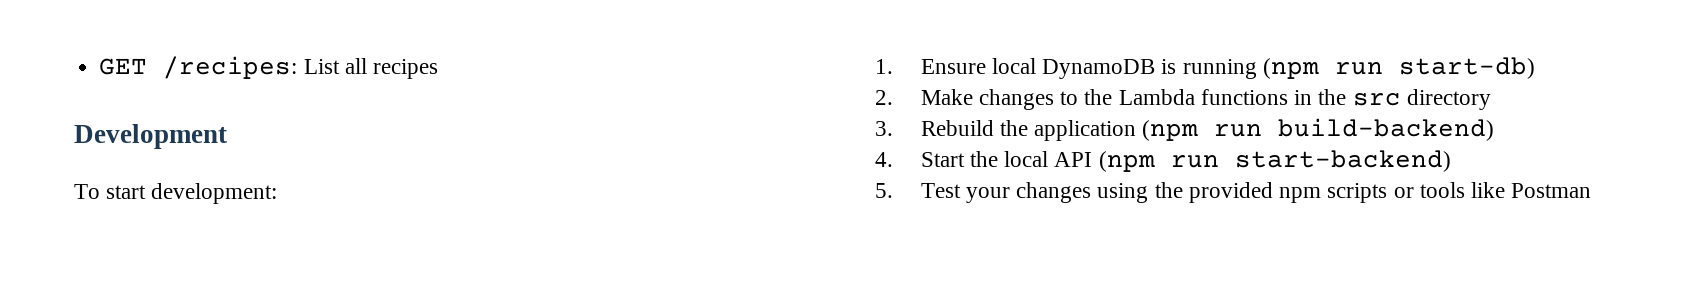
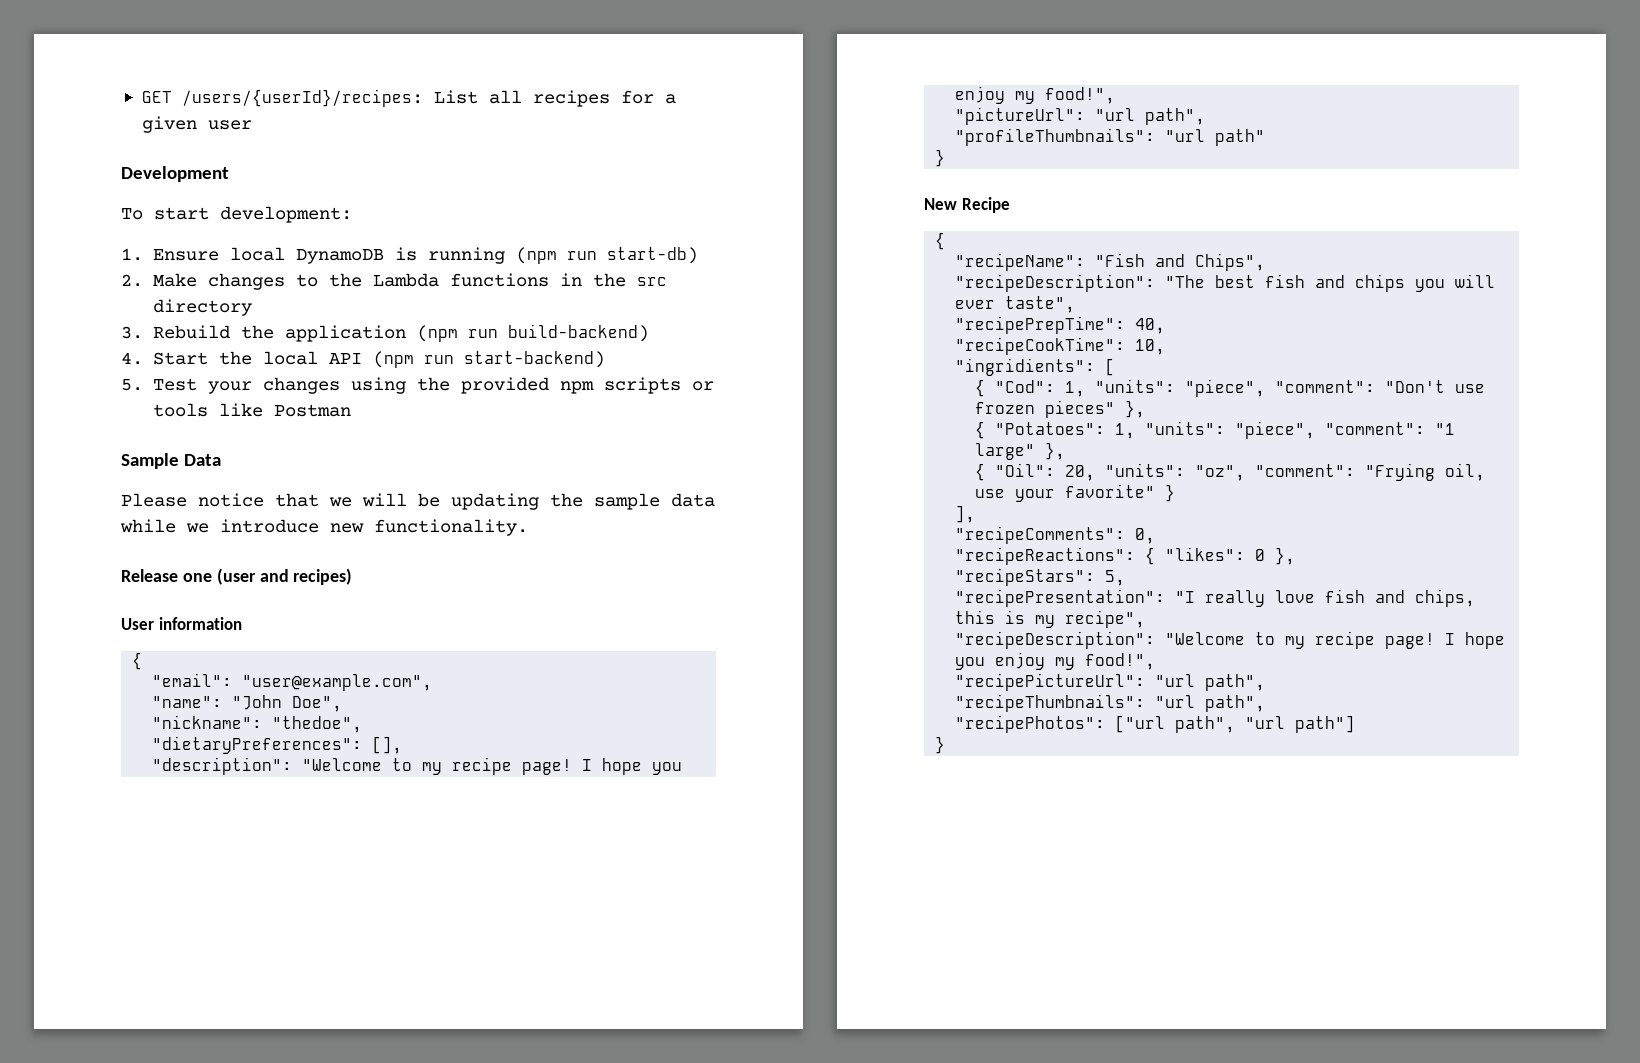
[163,56,298,79] /recipes: -> [181,89,423,107] /users/{userId}/recipes:
(438, 69) none -> [620,90,676,104] [141,116,252,133] for a given user
(1592, 190) none -> [121,453,221,469] [121,493,715,510] [120,519,528,536] [121,568,353,585] [121,617,242,630] [132,652,143,670] [152,673,433,691] [152,695,343,712] [152,715,363,733] [152,736,403,754] [152,757,683,775] [955,86,1116,104] [955,107,1206,125] [955,128,1266,146] [935,149,946,167] [924,197,1010,213] [935,232,946,250] [955,253,1266,271] [955,274,1496,292] [955,296,1076,313] [955,316,1166,334] [955,337,1166,355] [955,358,1116,376] [975,379,1486,397] [975,400,1146,418] [975,421,1456,439] [975,442,1066,460] [975,463,1486,481] [975,484,1176,502] [955,505,976,523] [955,526,1156,544] [955,547,1296,565] [955,568,1126,586] [955,589,1476,607] [955,610,1146,628] [955,631,1506,649] [955,652,1156,670] [955,673,1266,691] [955,694,1266,712] [955,715,1356,733] [935,736,946,754] // Sample Data // Please notice that we will be updating the sample data while we introduce new functionality. // Release one (user and recipes) // User information // { // "email": "user@example.com", // "name": "John Doe", // "nickname": "thedoe", // "dietaryPreferences": [], // "description": "Welcome to my recipe page! I hope you enjoy my food!", // "pictureUrl": "url path", // "profileThumbnails": "url path" // } // New Recipe // { // "recipeName": "Fish and Chips", // "recipeDescription": "The best fish and chips you will ever taste", // "recipePrepTime": 40, // "recipeCookTime": 10, // "ingridients": [ // { "Cod": 1, "units": "piece", "comment": "Don't use frozen pieces" }, // { "Potatoes": 1, "units": "piece", "comment": "1 large" }, // { "Oil": 20, "units": "oz", "comment": "Frying oil, use your favorite" } // ], // "recipeComments": 0, // "recipeReactions": { "likes": 0 }, // "recipeStars": 5, // "recipePresentation": "I really love fish and chips, this is my recipe", // "recipeDescription": "Welcome to my recipe page! I hope you enjoy my food!", // "recipePictureUrl": "url path", // "recipeThumbnails": "url path", // "recipePhotos": ["url path", "url path"] // }

